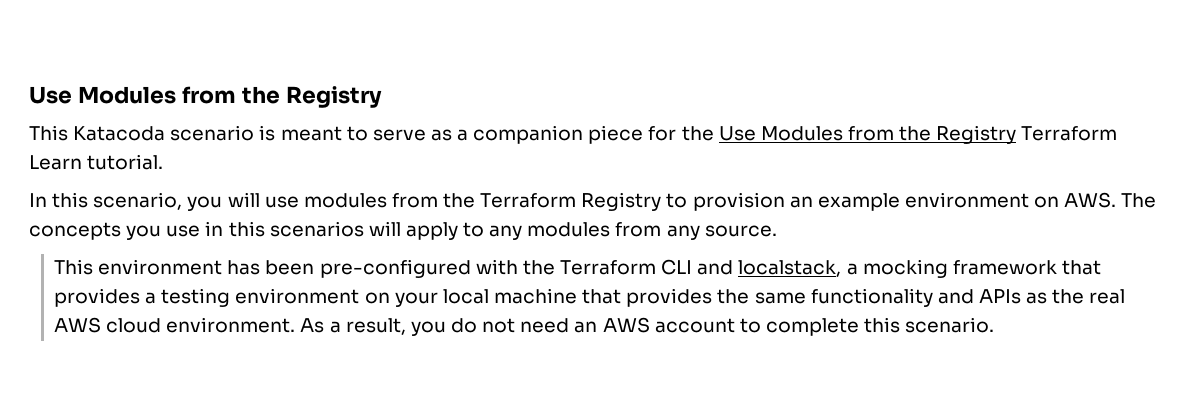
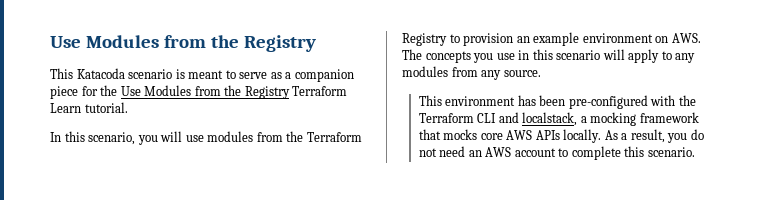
[269,221,364,237] scenarios -> [556,50,601,60] scenario
[54,288,1126,307] [54,317,296,333] provides a testing environment on your local machine that provides the same functionality and APIs as the real AWS cloud environment. -> [443,129,602,143] mocks core AWS APIs locally.

